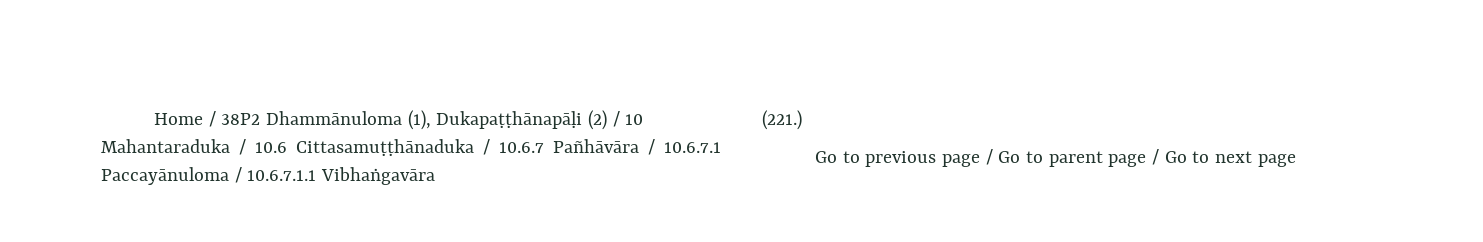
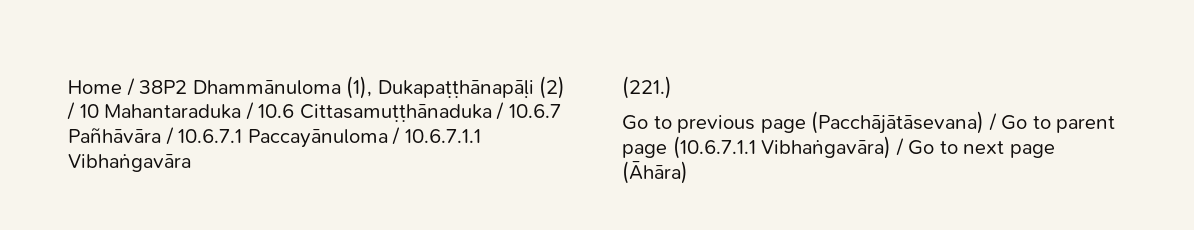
(980, 160) none -> [811,111,985,134] (Pacchājātāsevana)
(1147, 160) none -> [672,136,892,159] (10.6.7.1.1 Vibhaṅgavāra)
(1296, 160) none -> [622,161,688,184] (Āhāra)

